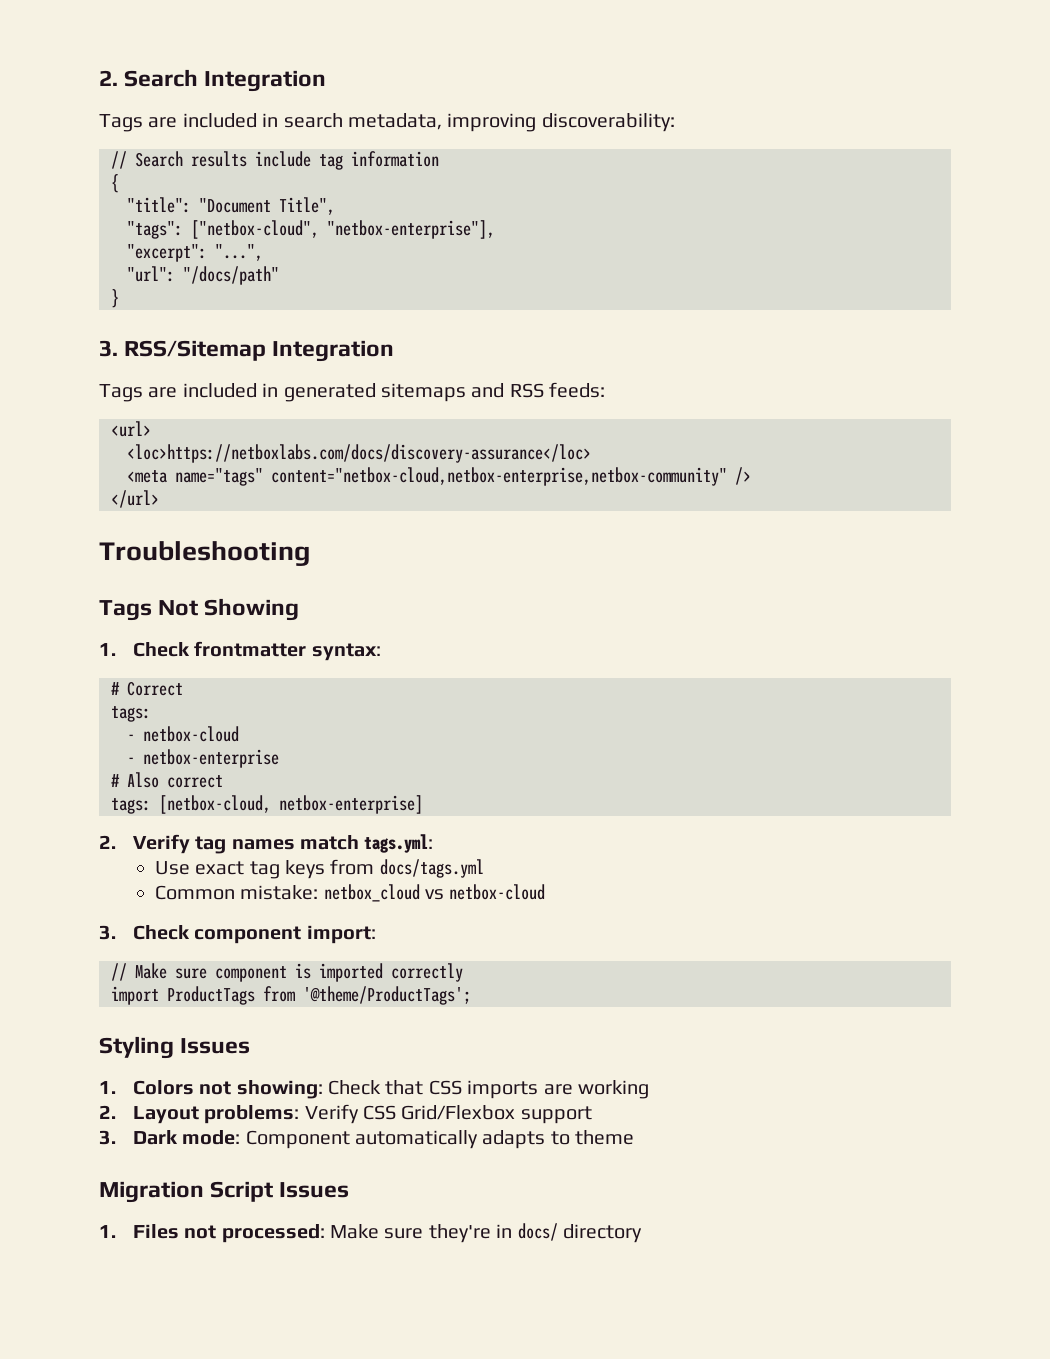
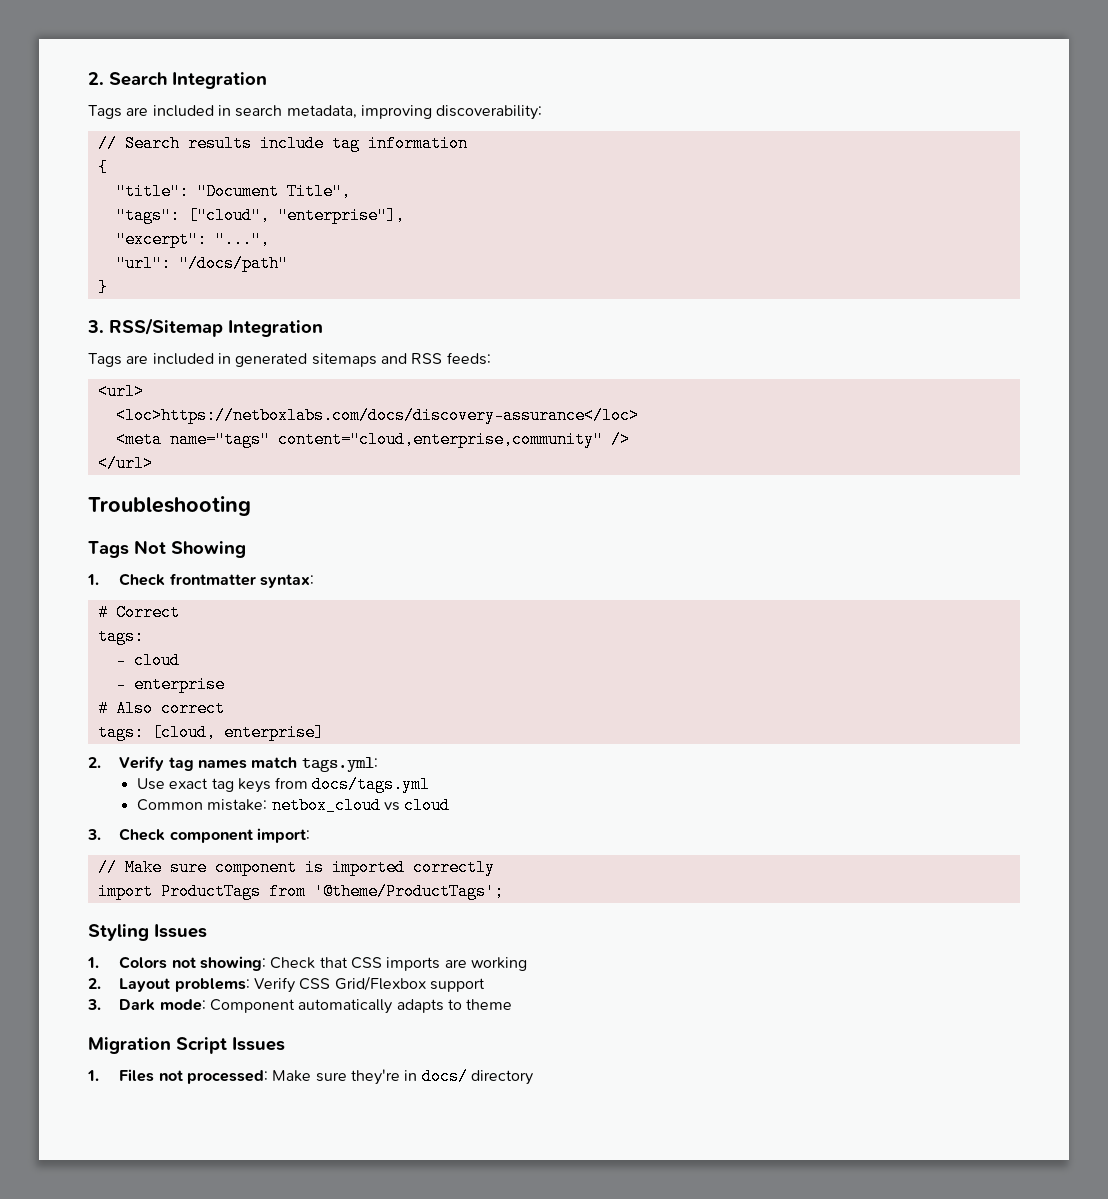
[191,220,495,239] ["netbox-cloud", "netbox-enterprise"], -> [187,207,405,224] ["cloud", "enterprise"],
[271,467,727,486] content="netbox-cloud,netbox-enterprise,netbox-community" -> [277,431,603,448] content="cloud,enterprise,community"
[143,726,239,742] [127,749,279,768] netbox-cloud // - netbox-enterprise -> [133,652,180,669] [115,676,225,693] cloud // - enterprise
[159,795,423,814] [netbox-cloud, netbox-enterprise] -> [151,724,324,741] [cloud, enterprise]
[449,884,546,900] netbox-cloud -> [404,797,451,814] cloud

